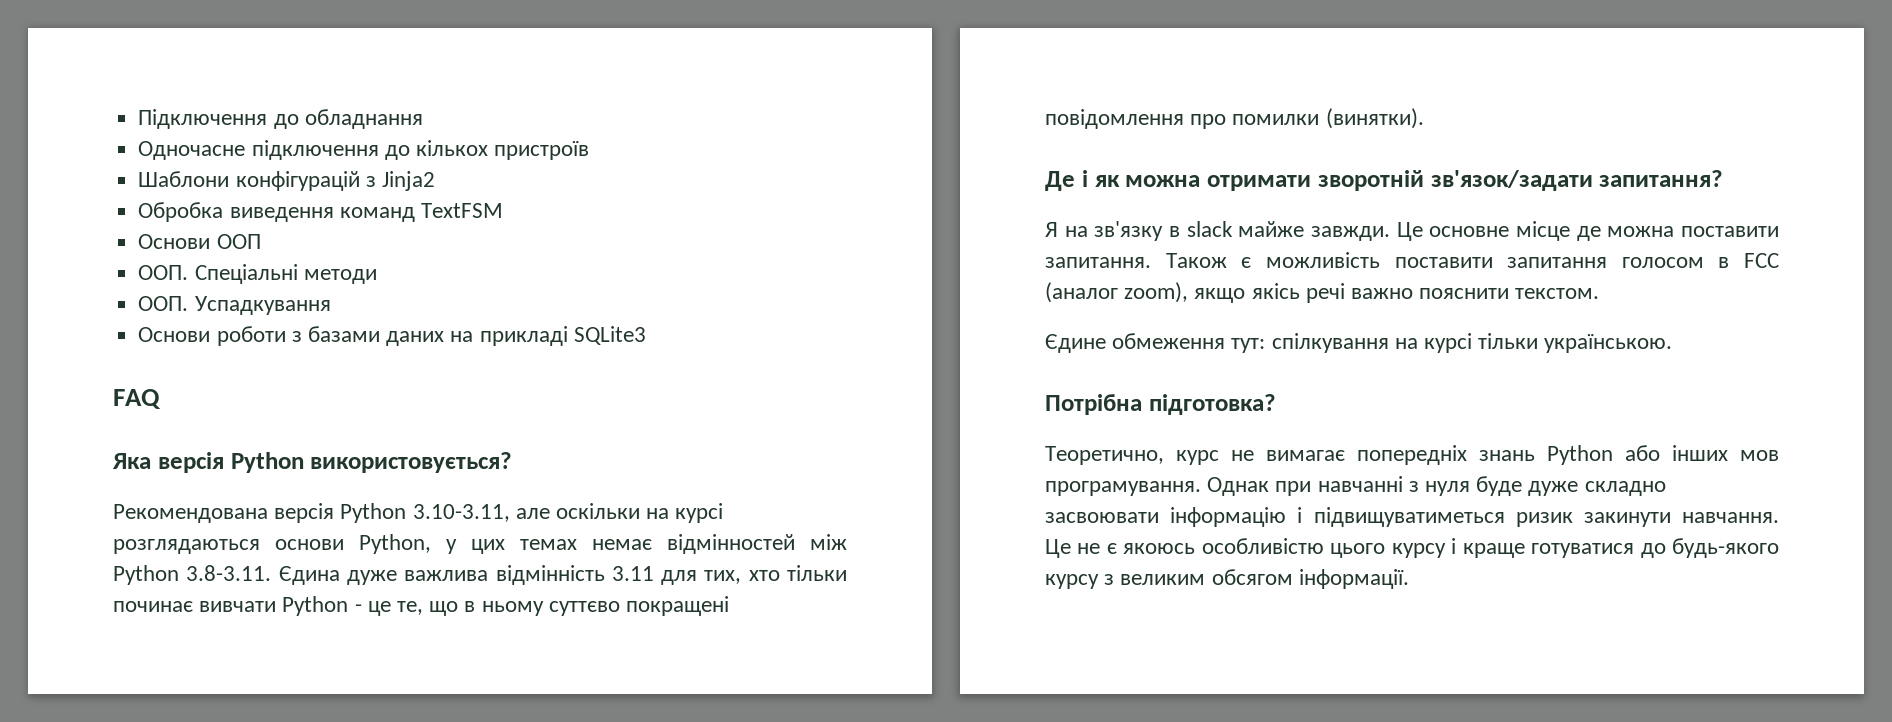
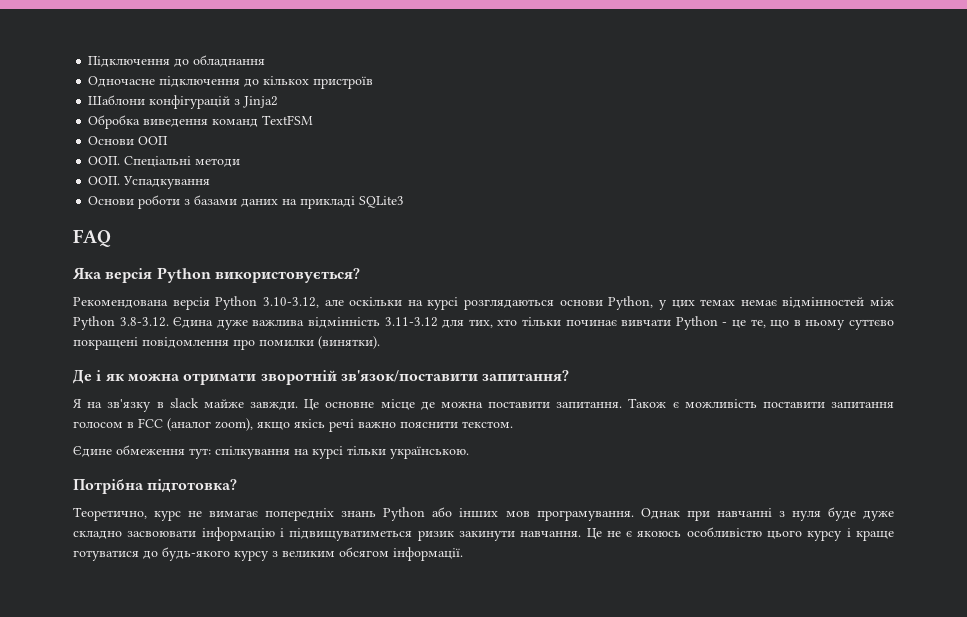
[412,504,510,522] 3.10-3.11, -> [262,297,319,308] 3.10-3.12,
[186,565,272,581] 3.8-3.11. -> [119,317,169,327] 3.8-3.12.
[611,566,654,581] 3.11 -> [384,317,438,327] 3.11-3.12
[1430,170,1593,191] зв'язок/задати -> [340,370,478,382] зв'язок/поставити

